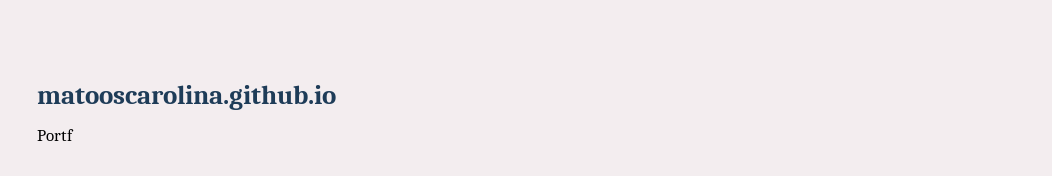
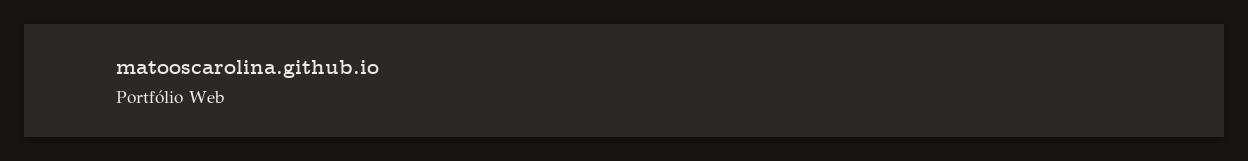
[37,129,74,141] Portf -> [116,90,225,104] Portfólio Web

